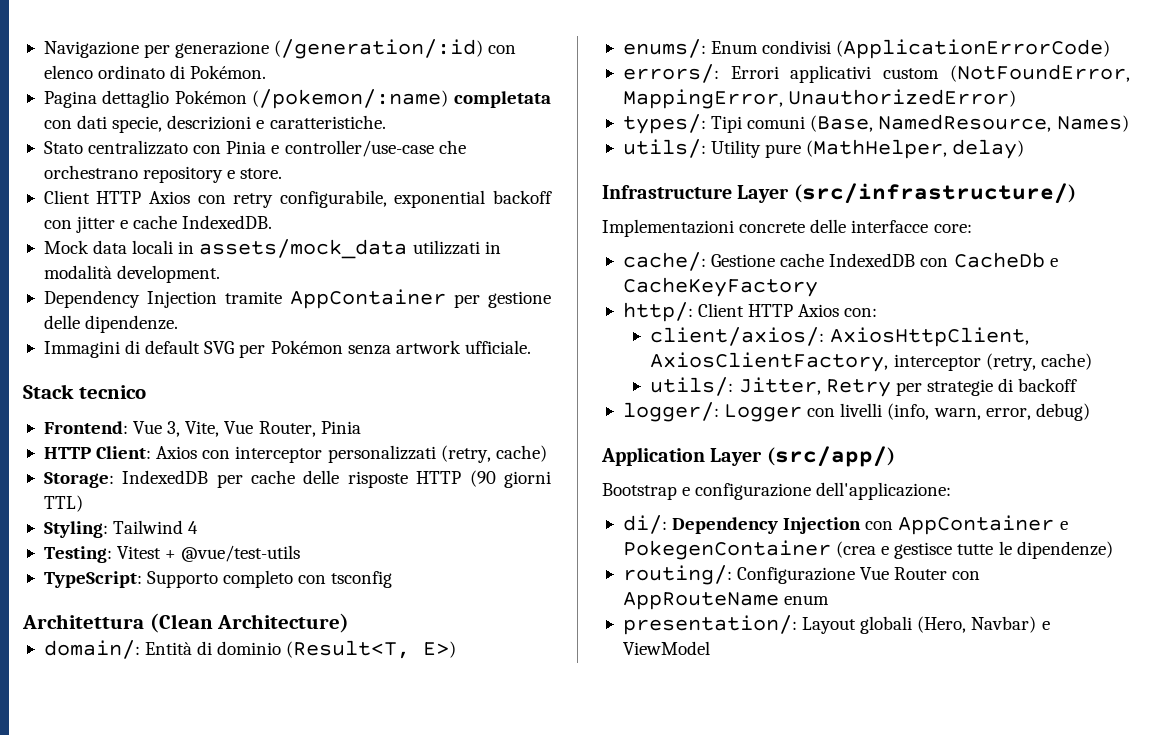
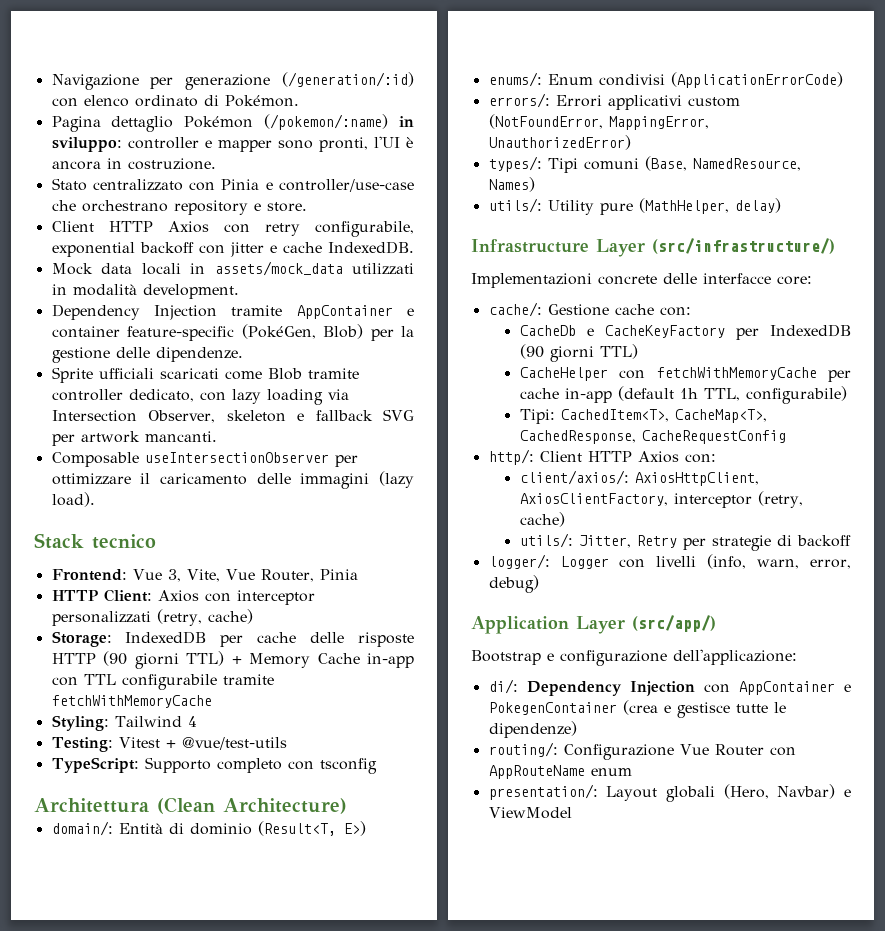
[454,91,551,108] [43,115,386,133] completata con dati specie, descrizioni e caratteristiche. -> [399,116,414,127] [51,136,415,152] [51,158,216,170] in sviluppo: controller e mapper sono pronti, l'UI è ancora in costruzione.
[453,291,551,308] [43,315,179,333] [43,340,531,358] per gestione delle dipendenze. // Immagini di default SVG per Pokémon senza artwork ufficiale. -> [407,308,414,316] [51,324,414,341] [51,347,243,363] [51,367,359,383] [51,389,349,405] [51,409,415,423] [51,431,217,446] [51,452,358,467] [51,471,414,489] [51,492,95,507] e container feature-specific (PokéGen, Blob) per la gestione delle dipendenze. // Sprite ufficiali scaricati come Blob tramite controller dedicato, con lazy loading via Intersection Observer, skeleton e fallback SVG per artwork mancanti. // Composable useIntersectionObserver per ottimizzare il caricamento delle immagini (lazy load).
(83, 503) none -> [231,653,414,668] [51,674,274,690] [51,695,212,708] + Memory Cache in-app con TTL configurabile tramite fetchWithMemoryCache
[829,253,949,267] IndexedDB con -> [659,307,691,316] con: //
(818, 287) none -> [735,324,851,340] [519,344,638,362] [519,367,851,382] [519,386,847,404] [519,409,767,424] [519,430,786,444] per IndexedDB (90 giorni TTL) // CacheHelper con fetchWithMemoryCache per cache in-app (default 1h TTL, configurabile) // Tipi: CachedItem<T>, CacheMap<T>, CachedResponse, CacheRequestConfig

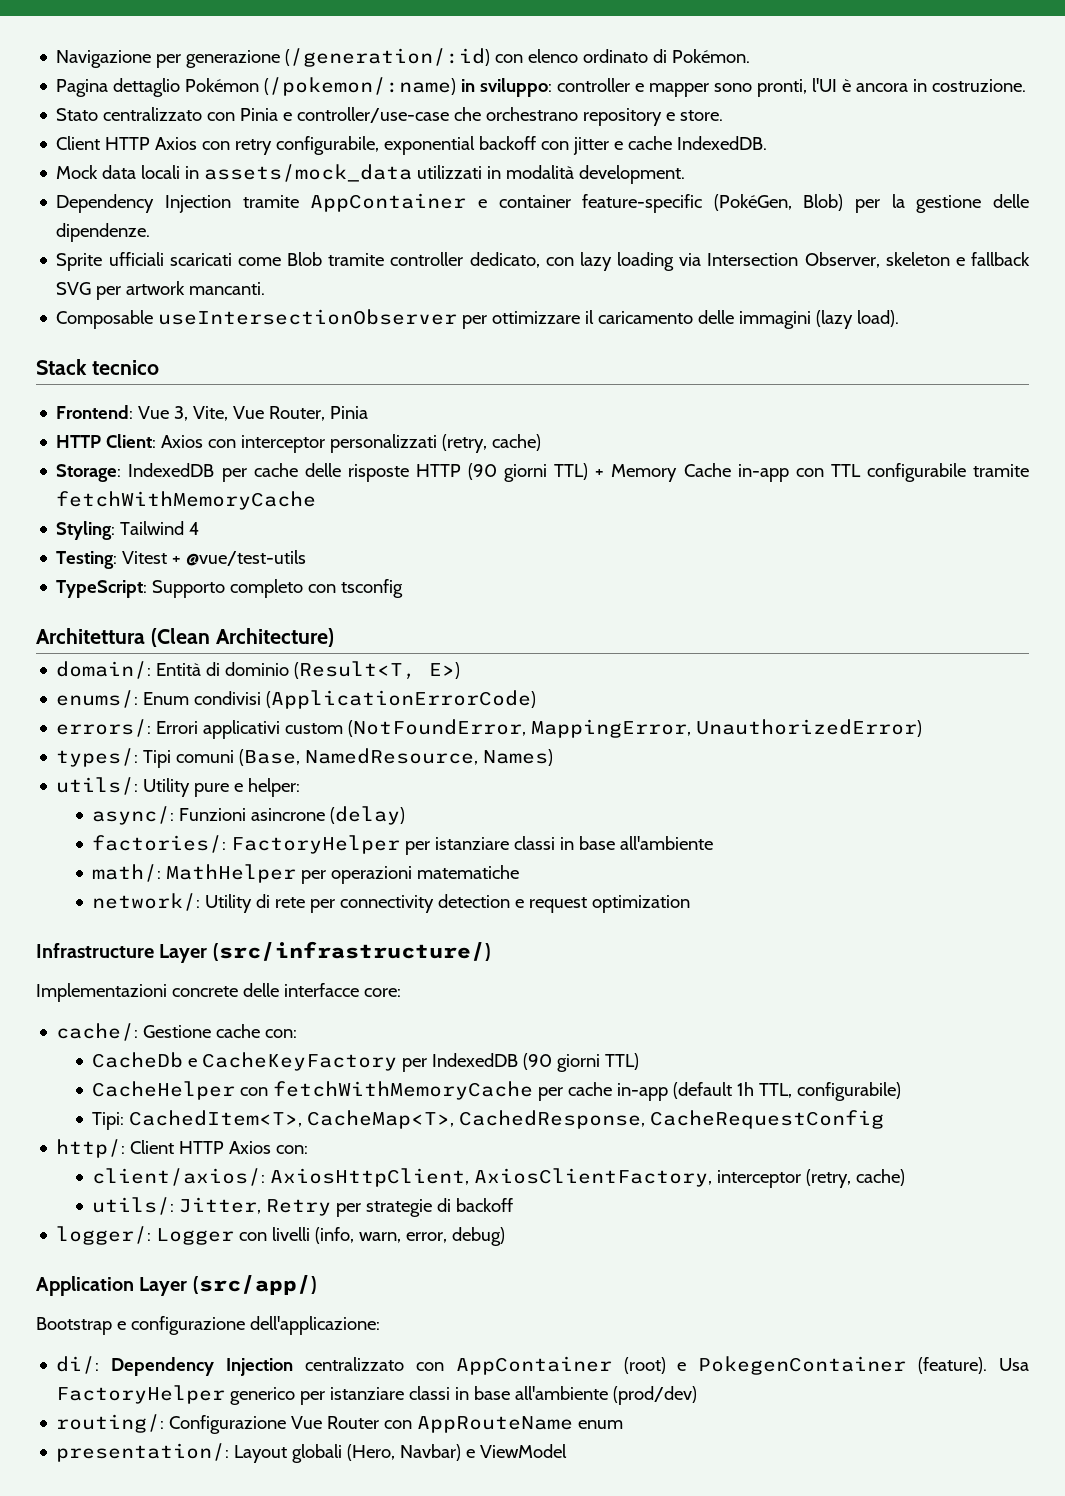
[638,198,781,214] (MathHelper, delay) -> [234,778,301,797] [92,806,406,825] [92,835,714,855] [92,864,520,884] [92,893,691,913] e helper: // async/: Funzioni asincrone (delay) // factories/: FactoryHelper per istanziare classi in base all'ambiente // math/: MathHelper per operazioni matematiche // network/: Utility di rete per connectivity detection e request optimization
(695, 688) none -> [304,1357,404,1371] centralizzato
(835, 688) none -> [623,1357,666,1374] (root)
[622,700,786,718] [488,721,577,738] (crea e gestisce tutte le dipendenze) -> [918,1357,1029,1374] [56,1385,698,1405] (feature). Usa FactoryHelper generico per istanziare classi in base all'ambiente (prod/dev)

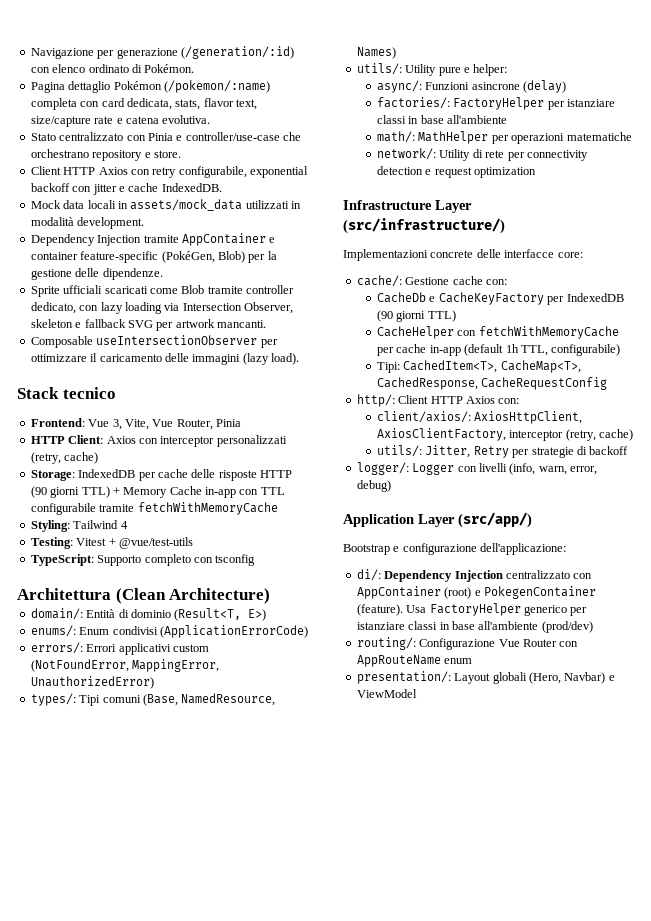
[461,78,1027,97] in sviluppo: controller e mapper sono pronti, l'UI è ancora in costruzione. -> [30,98,257,110] [30,115,211,127] completa con card dedicata, stats, flavor text, size/capture rate e catena evolutiva.

